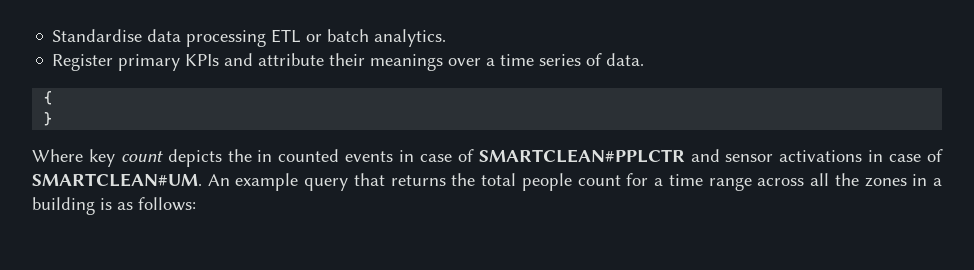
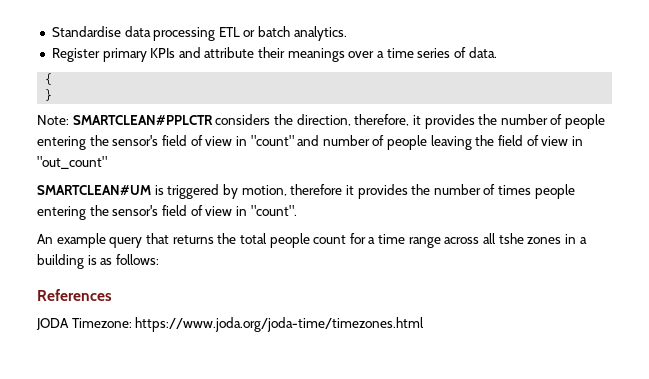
[32,149,943,167] [32,173,202,187] Where key count depicts the in counted events in case of SMARTCLEAN#PPLCTR and sensor activations in case of SMARTCLEAN#UM. -> [37,114,606,129] [37,135,583,150] [37,156,107,169] [37,184,575,199] [37,205,297,220] Note: SMARTCLEAN#PPLCTR considers the direction, therefore, it provides the number of people entering the sensor's field of view in "count" and number of people leaving the field of view in "out_count" // SMARTCLEAN#UM is triggered by motion, therefore it provides the number of times people entering the sensor's field of view in "count". //
[834,173,859,186] the -> [498,233,524,244] tshe
(196, 204) none -> [37,289,112,301] [36,317,425,332] // References // JODA Timezone: https://www.joda.org/joda-time/timezones.html

